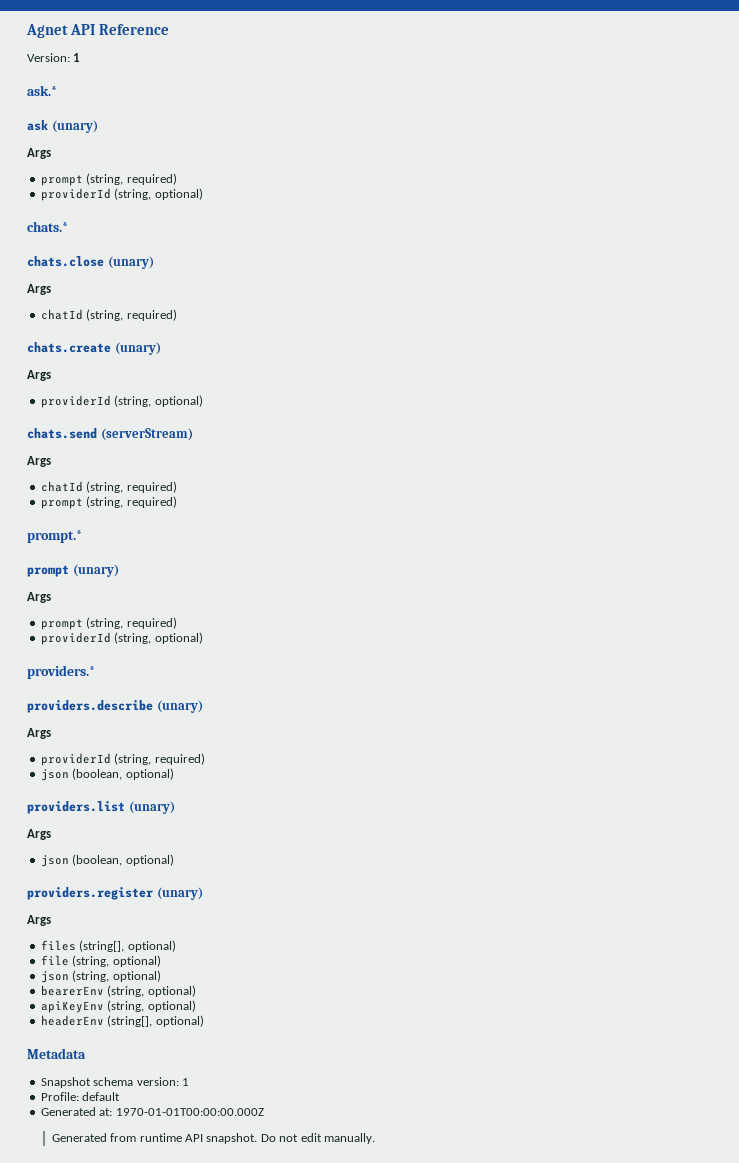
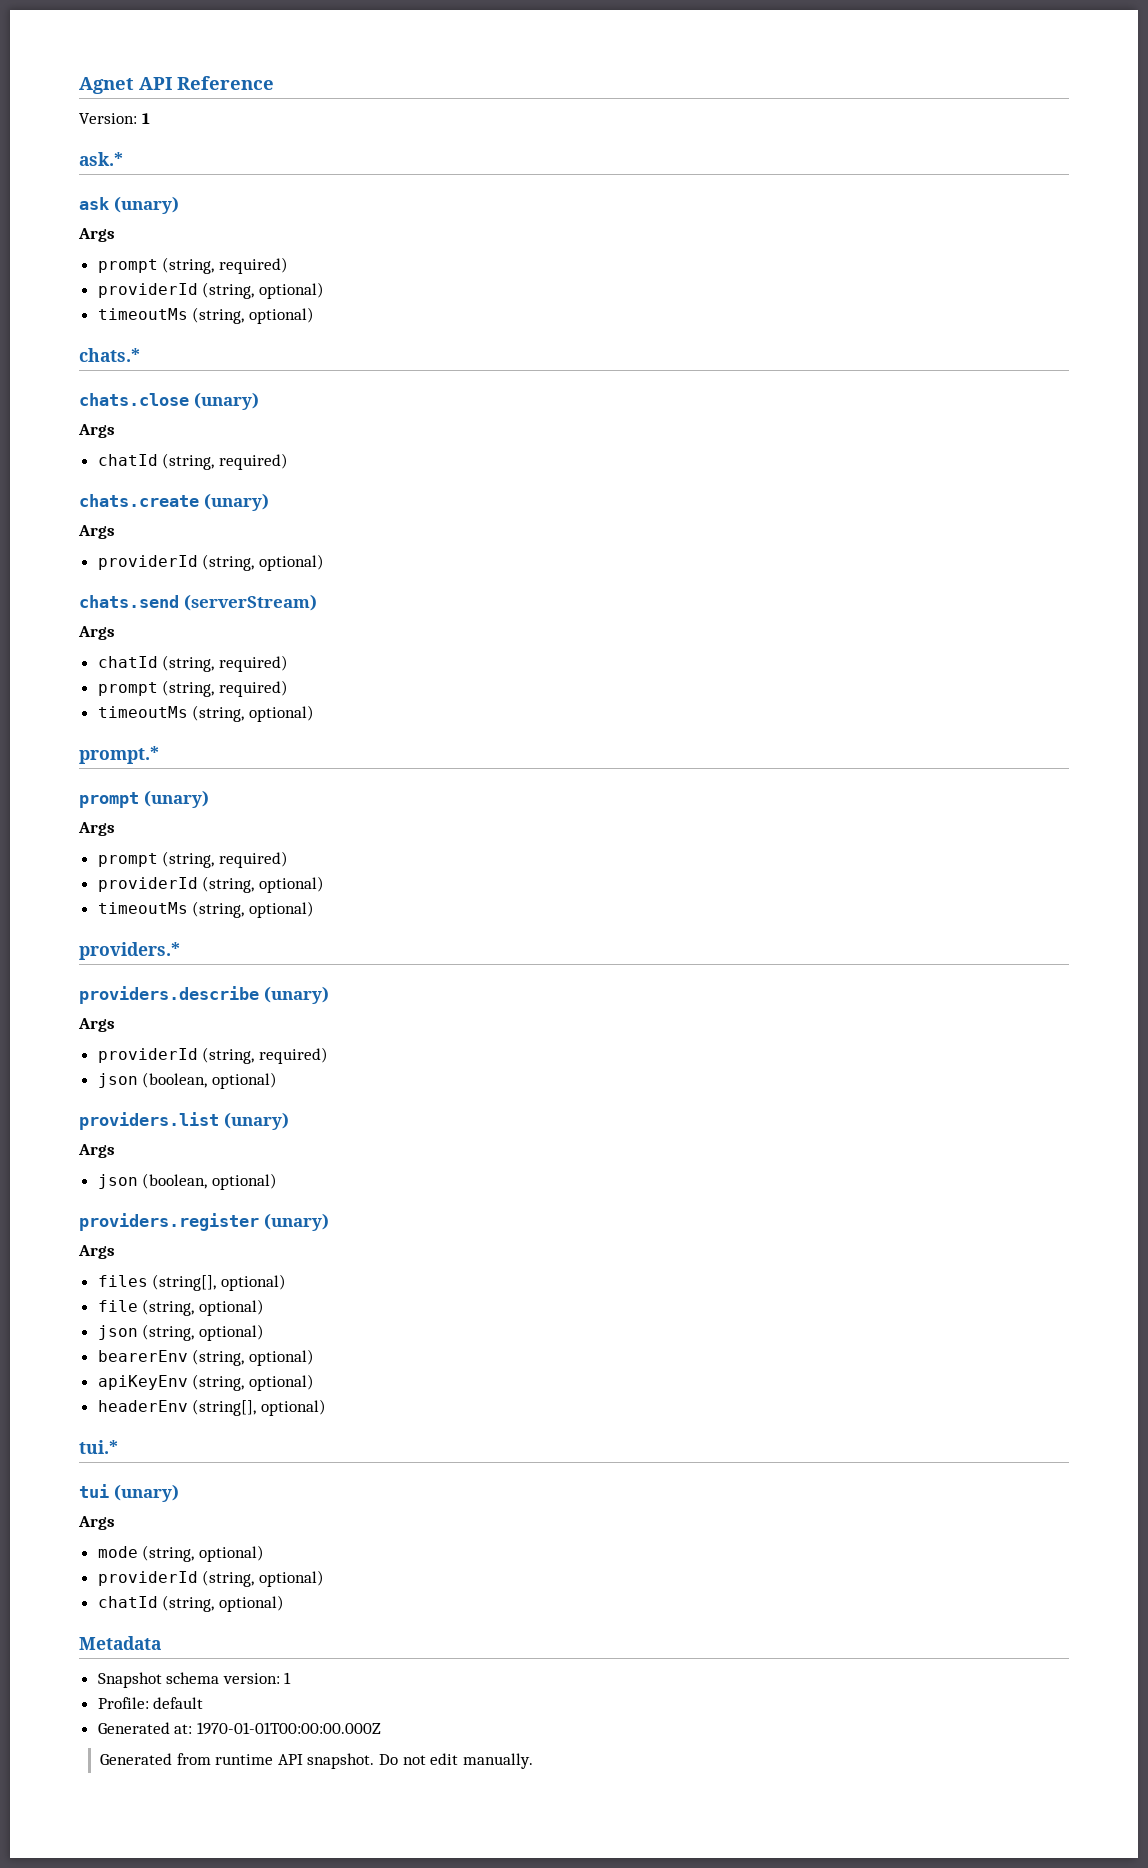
(203, 194) none -> [97,307,314,324] // timeoutMs (string, optional)
(177, 502) none -> [97,705,314,722] // timeoutMs (string, optional)
(203, 638) none -> [97,901,314,918] // timeoutMs (string, optional)
(204, 1021) none -> [79,1440,118,1454] [79,1484,179,1502] [78,1516,115,1530] [97,1545,264,1562] [97,1570,324,1587] [97,1595,284,1612] // tui.* // tui (unary) // Args // mode (string, optional) // providerId (string, optional) // chatId (string, optional)

